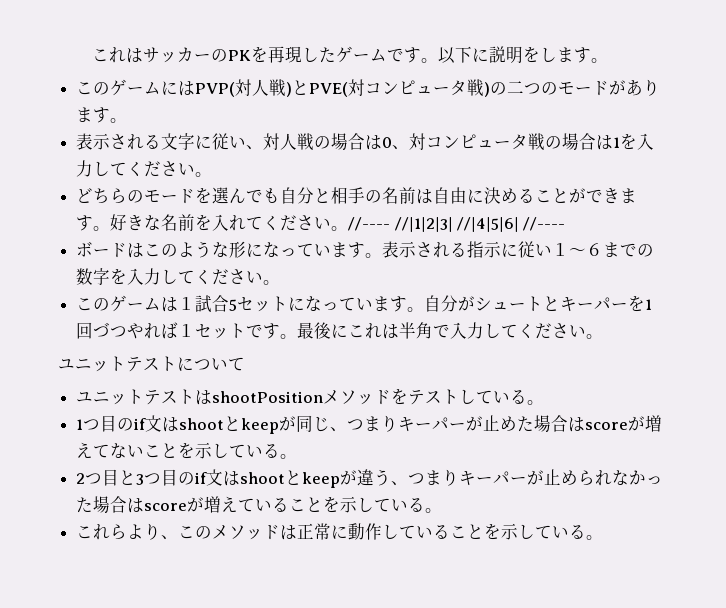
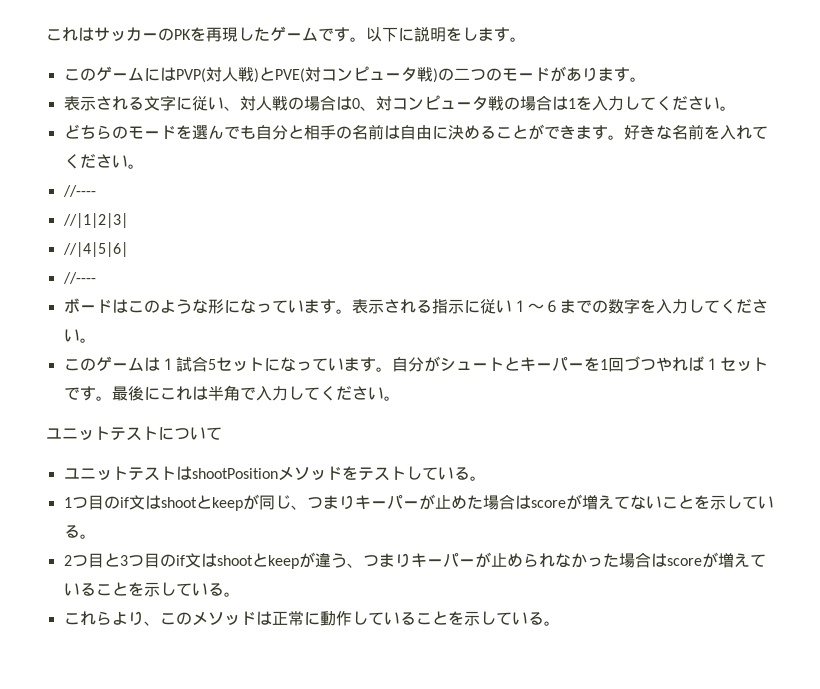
[348,217,391,231] //---- -> [62,185,96,197] // //---- //
(453, 224) none -> (128, 220) //
(520, 224) none -> (128, 249) //

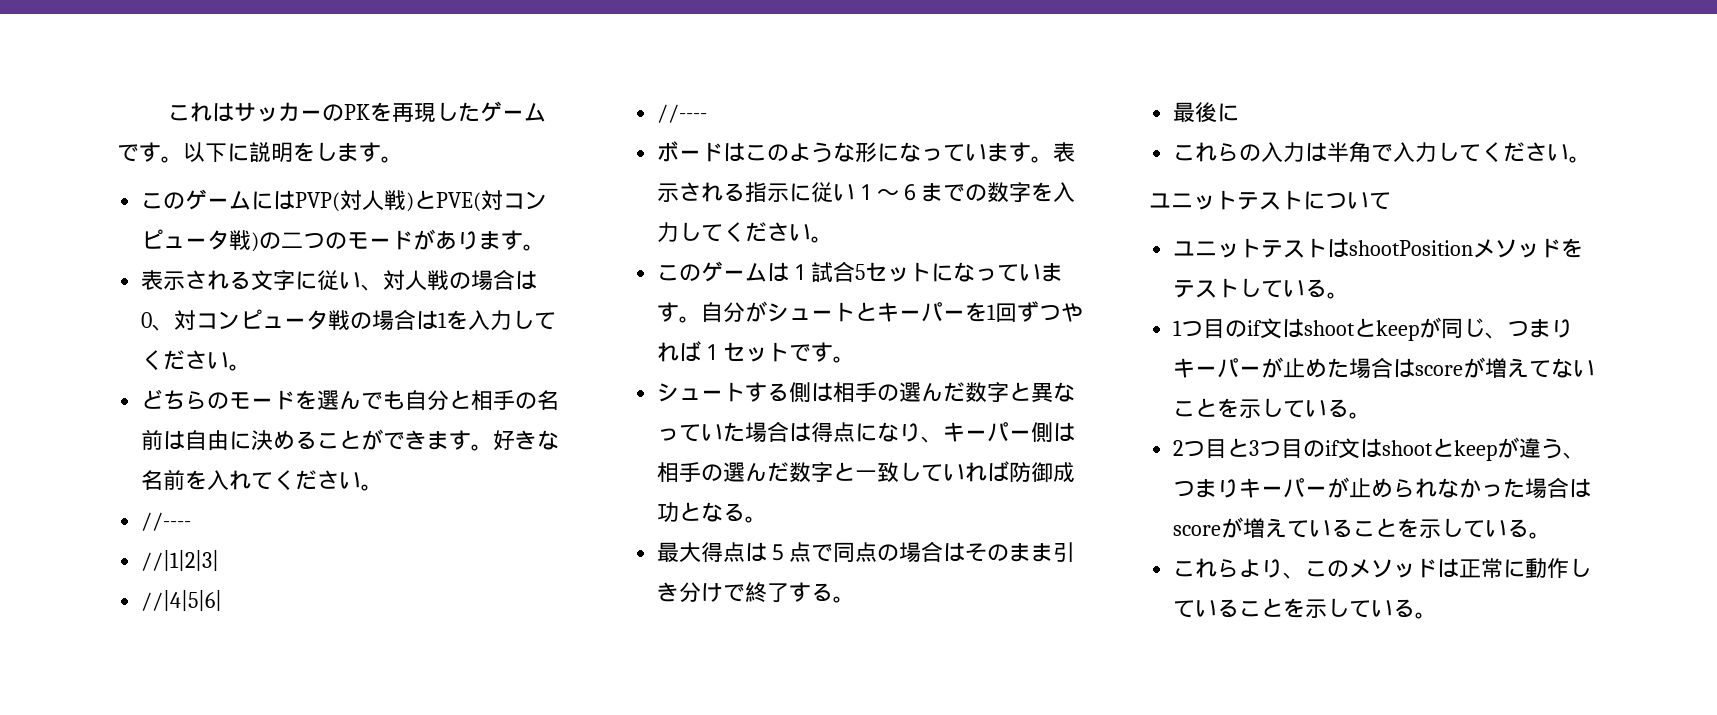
[623,356,640,371] づ -> [1017,301,1040,322] ず
(112, 398) none -> [657,382,1076,403] [657,421,1076,443] [657,461,1076,483] [657,502,768,523] [657,541,1076,563] [657,582,856,603] // シュートする側は相手の選んだ数字と異なっていた場合は得点になり、キーパー側は相手の選んだ数字と一致していれば防御成功となる。 // 最大得点は５点で同点の場合はそのまま引き分けで終了する。 //
[159,386,192,400] これ -> [1173,142,1306,163] // これらの入力

